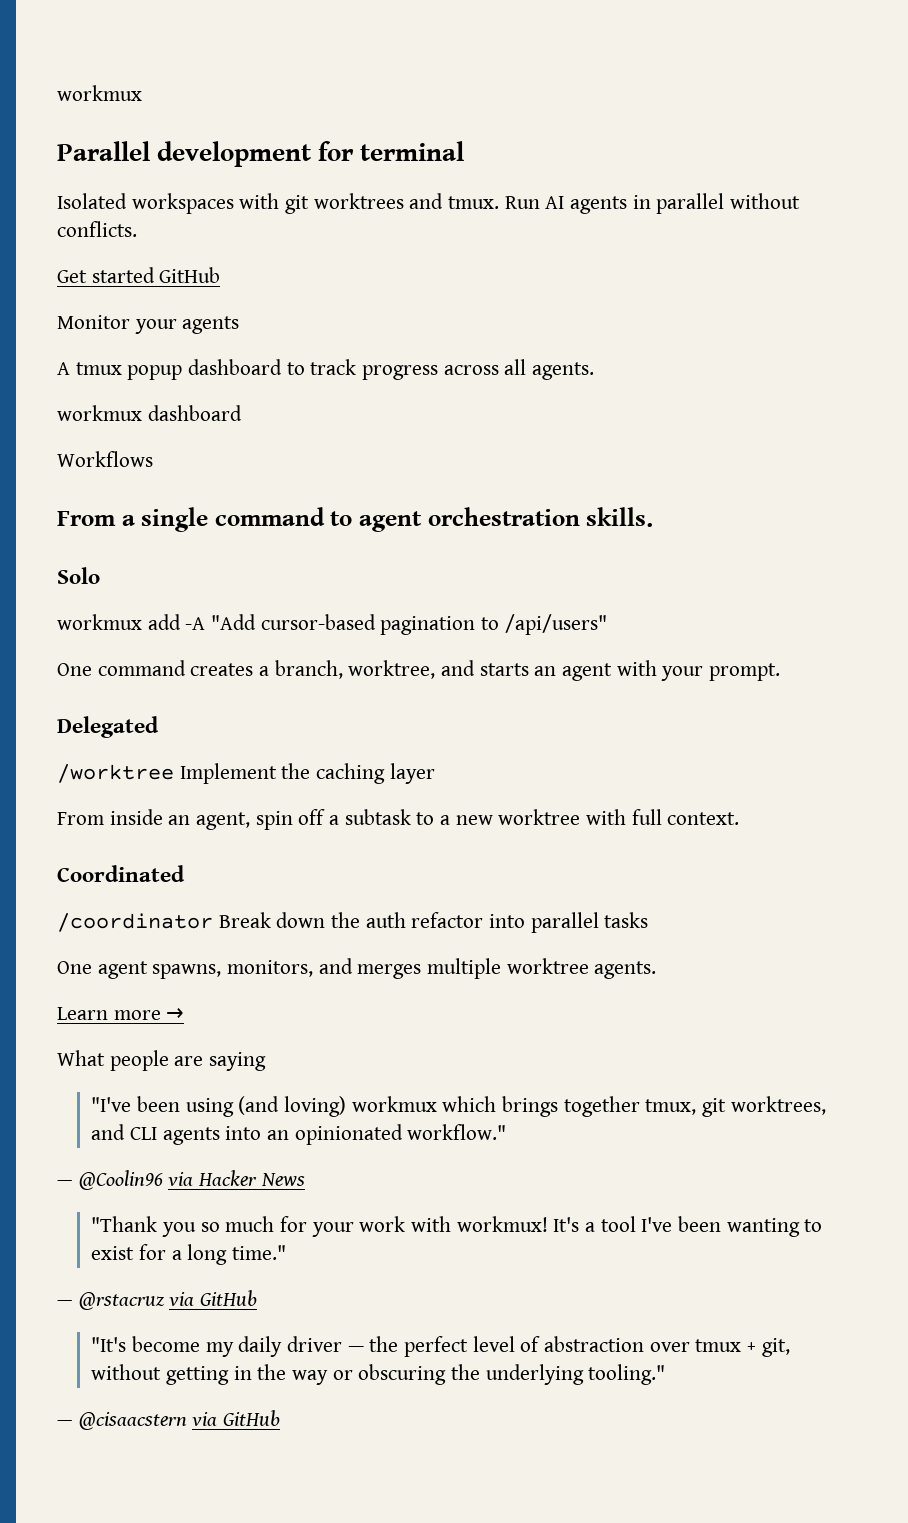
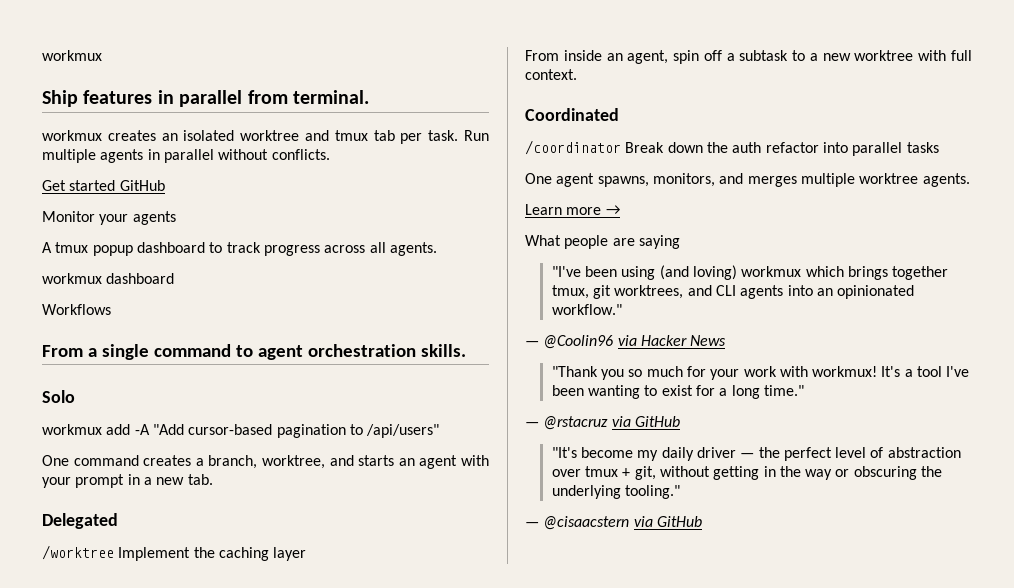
[57,141,465,167] [57,193,565,214] Parallel development for terminal // Isolated workspaces with git worktrees and tmux. Run AI -> [42,90,369,107] [42,130,490,144] [42,149,96,163] Ship features in parallel from terminal. // workmux creates an isolated worktree and tmux tab per task. Run multiple
[709,663,781,681] prompt. -> [75,474,213,488] prompt in a new tab.

